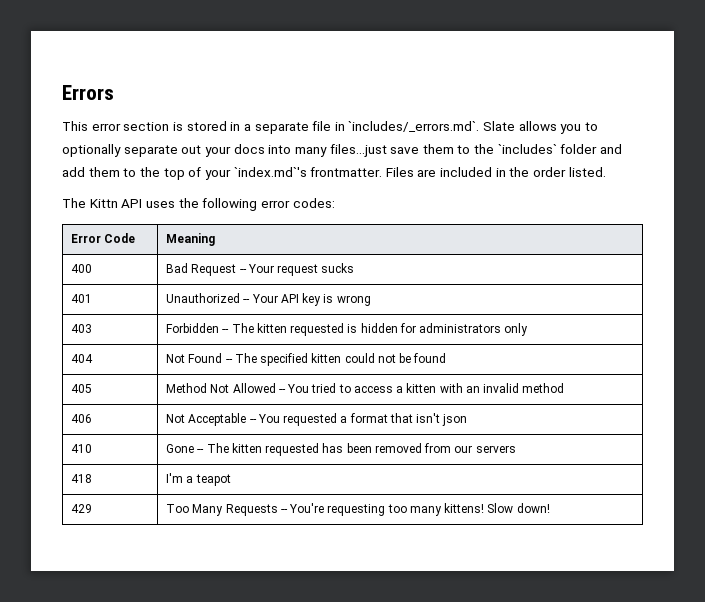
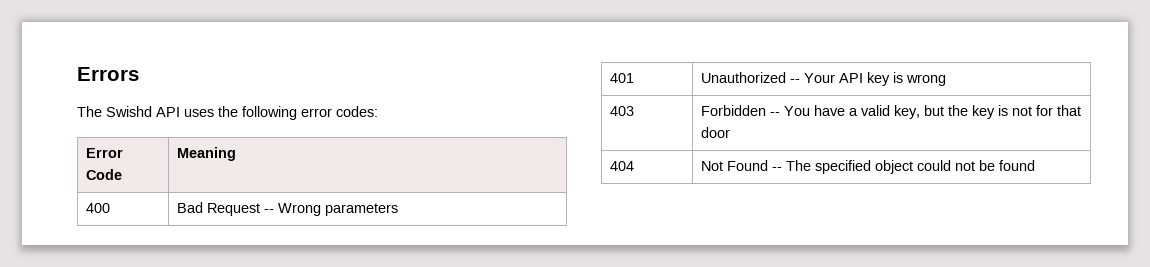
[62,121,599,134] [62,144,623,157] [62,167,606,180] [62,198,118,208] // This error section is stored in a separate file in `includes/_errors.md`. Slate allows you to optionally separate out your docs into many files...just save them to the `includes` folder and add them to the top of your `index.md`'s frontmatter. Files are included in the order listed. // The Kittn -> [77,106,152,117] // The Swishd
[247,263,355,276] Your request sucks -> [277,203,398,216] Wrong parameters
[231,323,529,336] The kitten requested is hidden for administrators only -> [783,105,1081,119] [700,127,730,138] You have a valid key, but the key is not for that door
[311,353,342,363] kitten -> [874,160,913,174] object
[71,384,93,393] [166,383,565,393] [71,414,93,423] [166,413,468,426] [71,444,93,453] [166,443,516,456] [71,474,93,483] [166,473,231,486] [71,504,93,513] [166,503,550,516] // 405 | Method Not Allowed -- You tried to access a kitten with an invalid method // 406 | Not Acceptable -- You requested a format that isn't json // 410 | Gone -- The kitten requested has been removed from our servers // 418 | I'm a teapot // 429 | Too Many Requests -- You're requesting too many kittens! Slow down! -> (1035, 165) none

